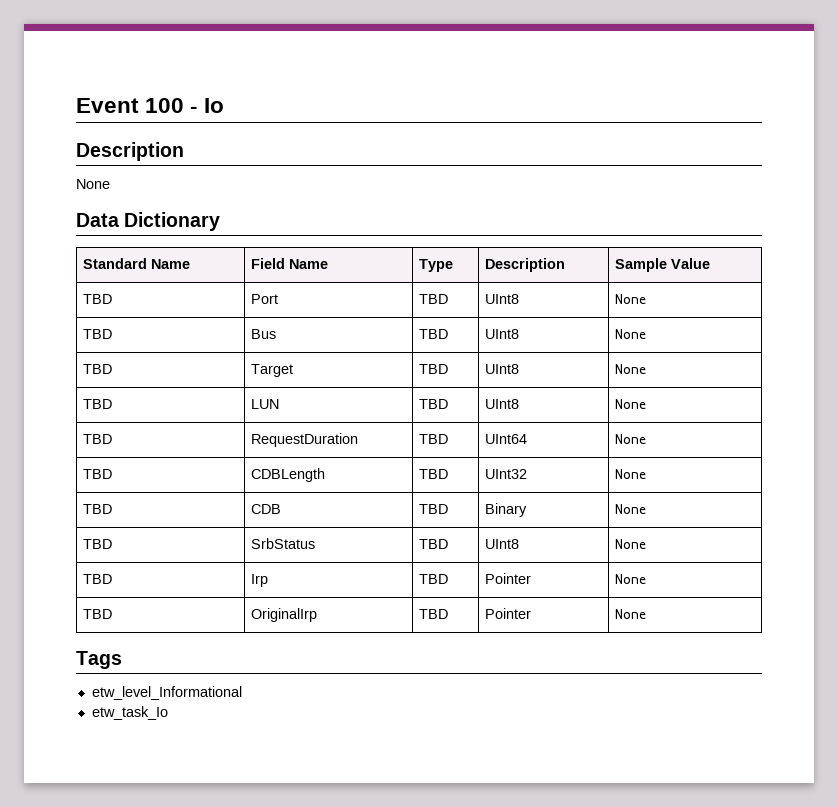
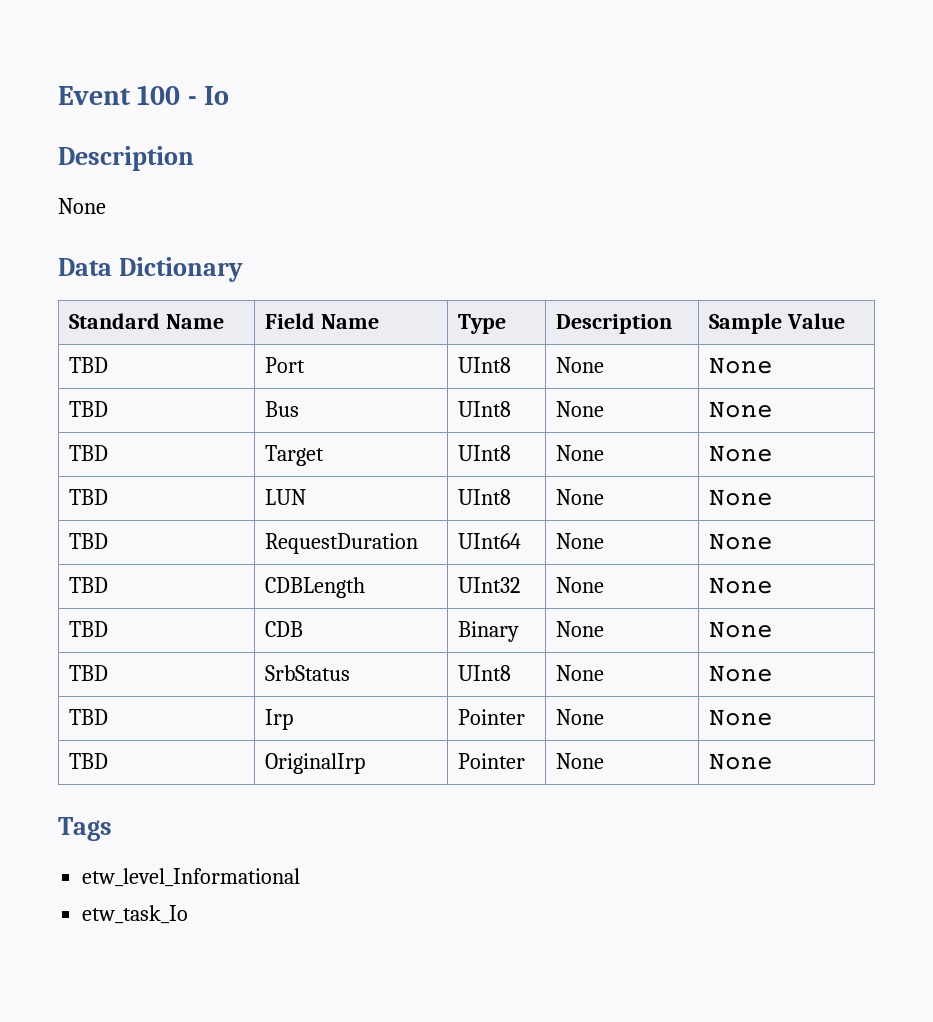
[418,294,448,304] [484,294,519,304] TBD | UInt8 -> [457,357,511,373] [555,357,604,373] UInt8 | None
[418,329,448,339] [484,329,519,339] TBD | UInt8 -> [457,401,511,417] [555,401,604,417] UInt8 | None
[418,364,448,374] [484,364,519,374] TBD | UInt8 -> [457,445,511,461] [555,445,604,461] UInt8 | None
[418,399,448,409] [484,399,519,409] TBD | UInt8 -> [457,489,511,505] [555,489,604,505] UInt8 | None
[418,434,448,444] [484,434,527,444] TBD | UInt64 -> [457,533,521,549] [555,533,604,549] UInt64 | None
[418,469,448,479] [484,469,527,479] TBD | UInt32 -> [457,577,520,593] [555,577,604,593] UInt32 | None
[418,504,448,514] [484,503,527,517] TBD | Binary -> [457,621,519,642] [555,621,604,637] Binary | None
[418,539,448,549] [484,539,519,549] TBD | UInt8 -> [457,665,511,681] [555,665,604,681] UInt8 | None
[418,574,448,584] [484,573,531,584] TBD | Pointer -> [457,709,525,725] [555,709,604,725] Pointer | None
[418,609,448,619] [484,608,531,619] TBD | Pointer -> [457,753,525,769] [555,753,604,769] Pointer | None

